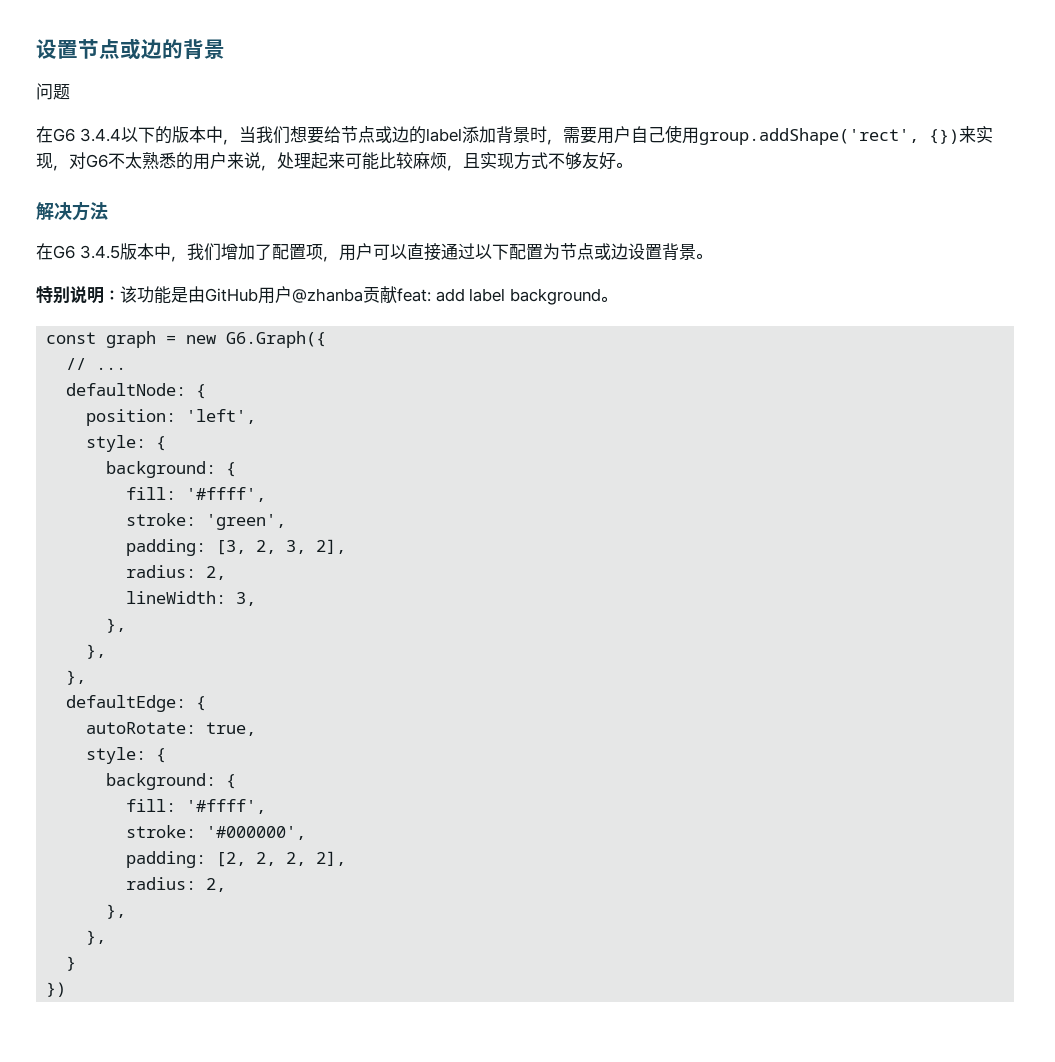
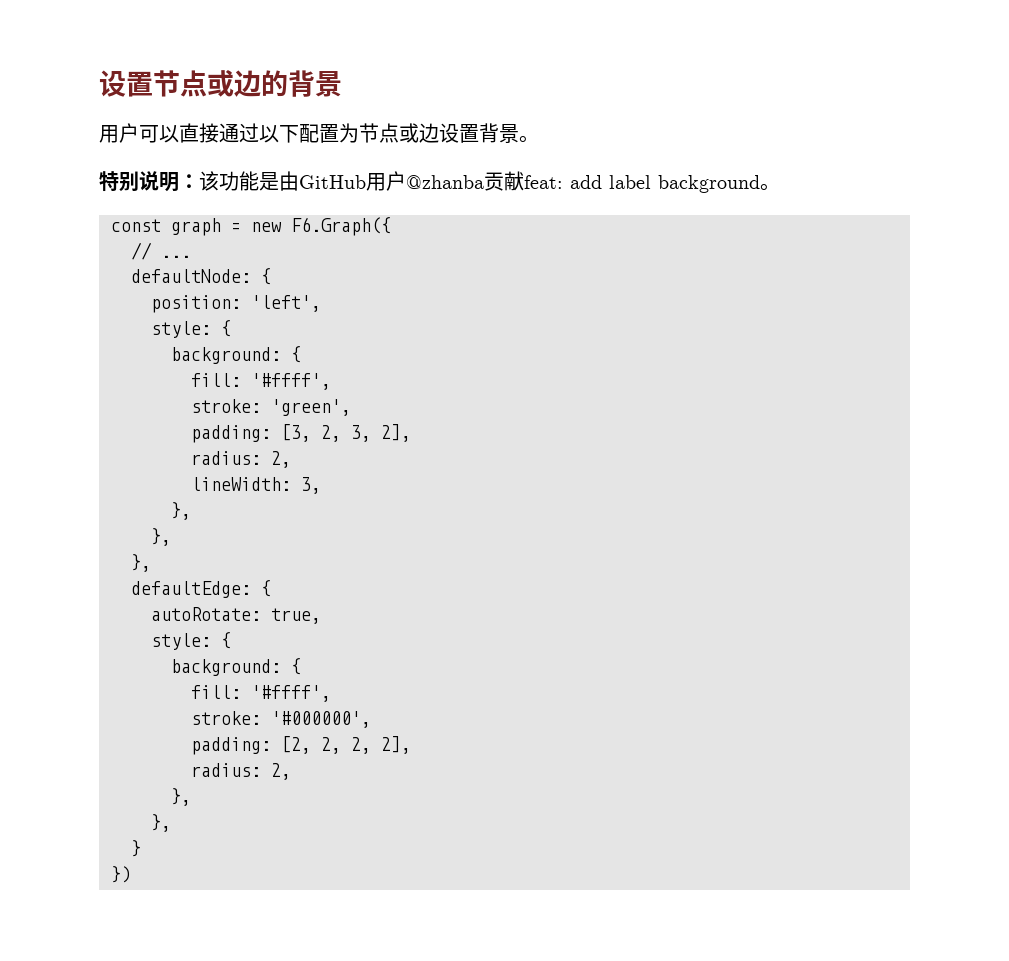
[36,83,70,100] [36,125,993,145] [36,152,632,171] [36,201,108,221] [36,243,339,262] 问题 // 在G6 3.4.4以下的版本中，当我们想要给节点或边的label添加背景时，需要用户自己使用group.addShape('rect', {})来实现，对G6不太熟悉的用户来说，处理起来可能比较麻烦，且实现方式不够友好。 // 解决方法 // 在G6 3.4.5版本中，我们增加了配置项， -> (342, 84) none
[226,331,327,348] G6.Graph({ -> [291,217,391,236] F6.Graph({

